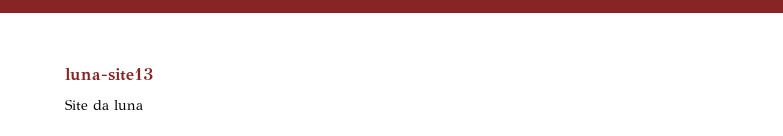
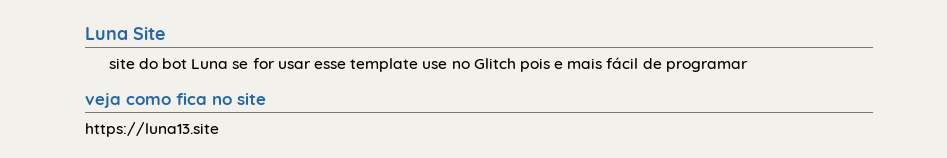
[65,68,153,81] [65,99,143,110] luna-site13 // Site da luna -> [85,26,165,40] [108,57,748,72] [85,93,266,108] [85,122,219,137] Luna Site // site do bot Luna se for usar esse template use no Glitch pois e mais fácil de programar // veja como fica no site // https://luna13.site

